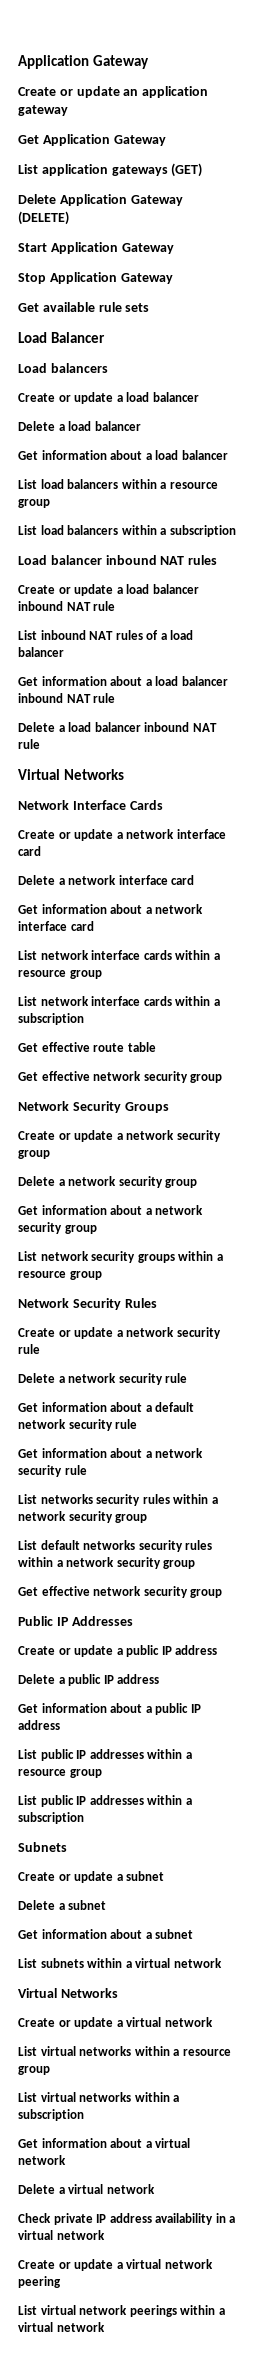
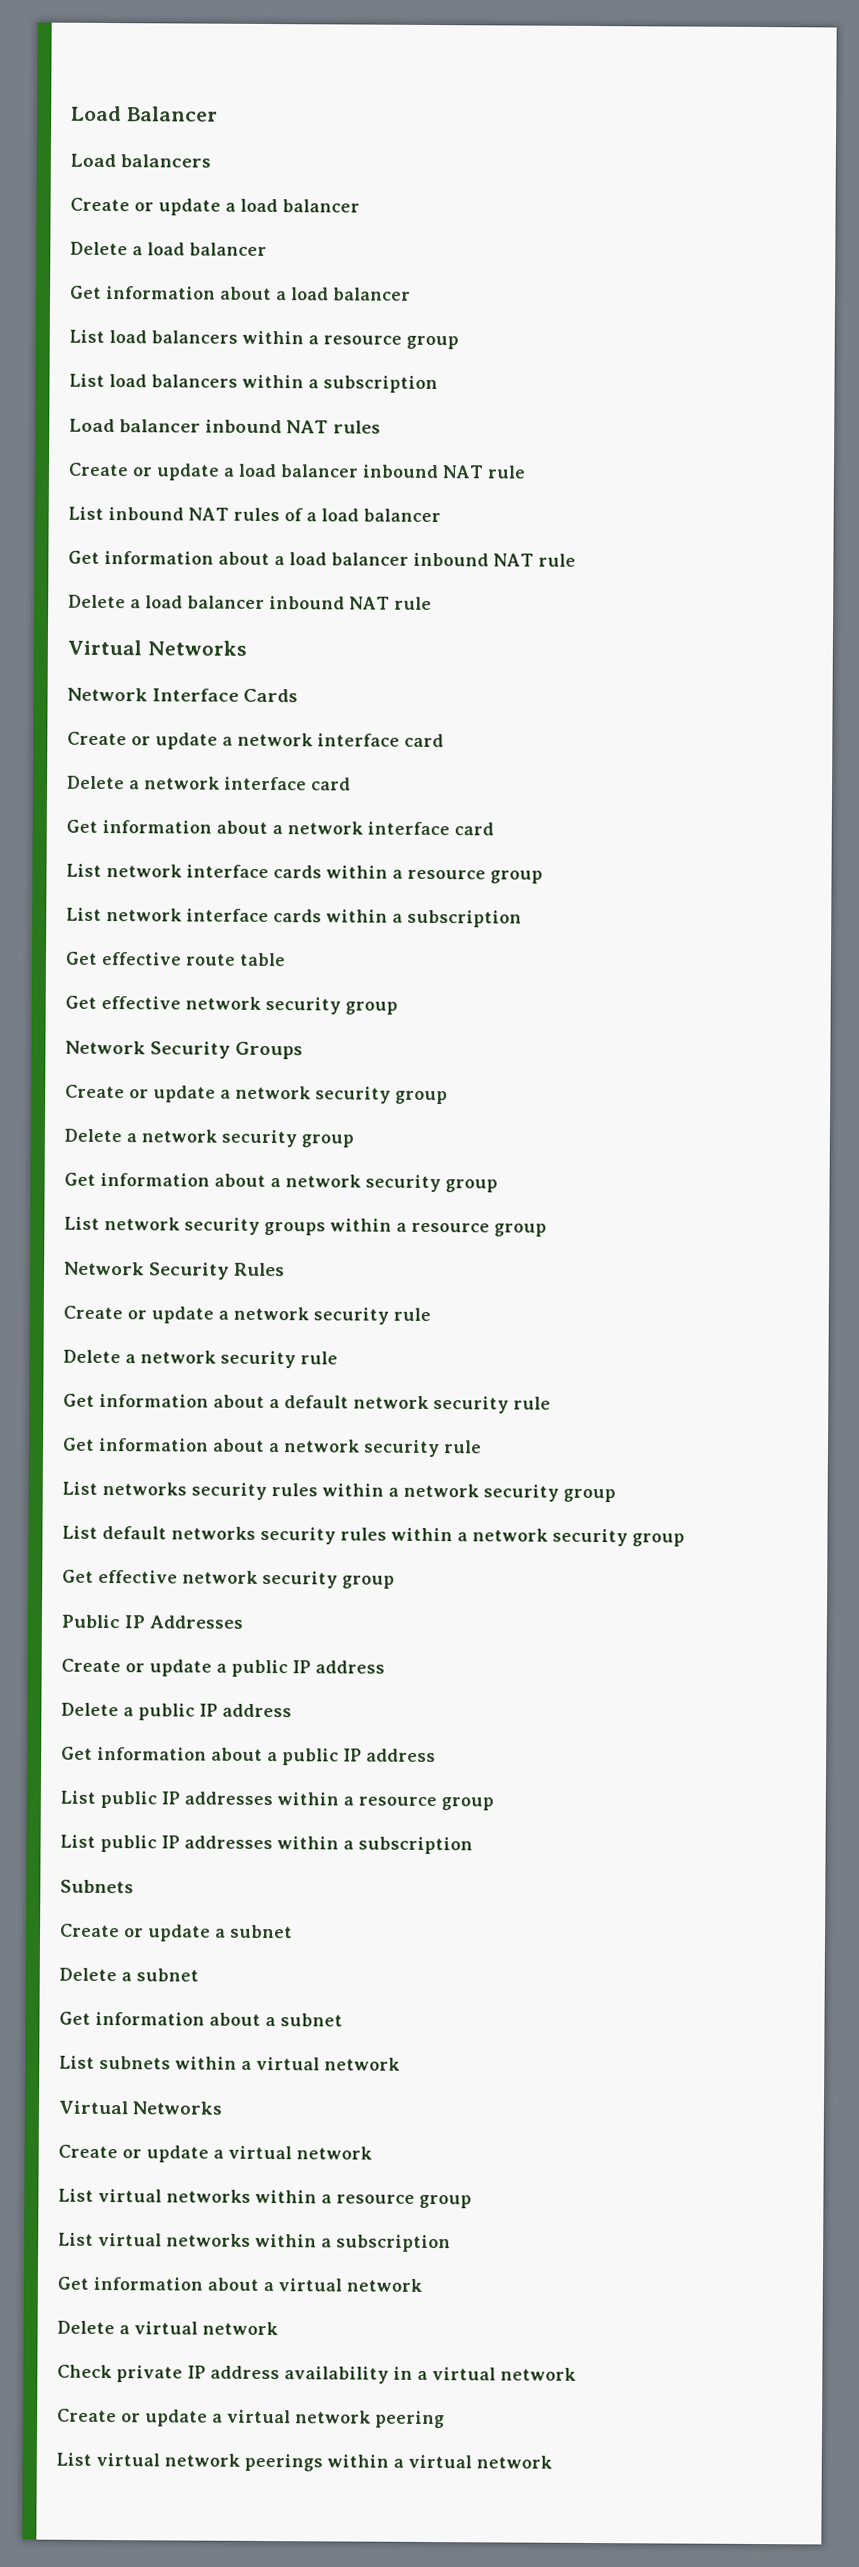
[18,55,149,69] [18,86,209,98] [18,105,68,116] [18,134,166,146] [18,163,203,177] [18,194,183,206] [18,211,69,225] [18,242,174,254] [18,272,173,284] [18,302,150,312] Application Gateway // Create or update an application gateway // Get Application Gateway // List application gateways (GET) // Delete Application Gateway (DELETE) // Start Application Gateway // Stop Application Gateway // Get available rule sets // -> (71, 113) none

